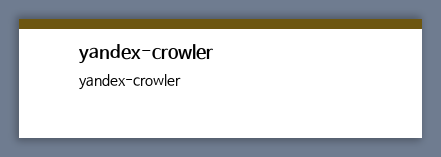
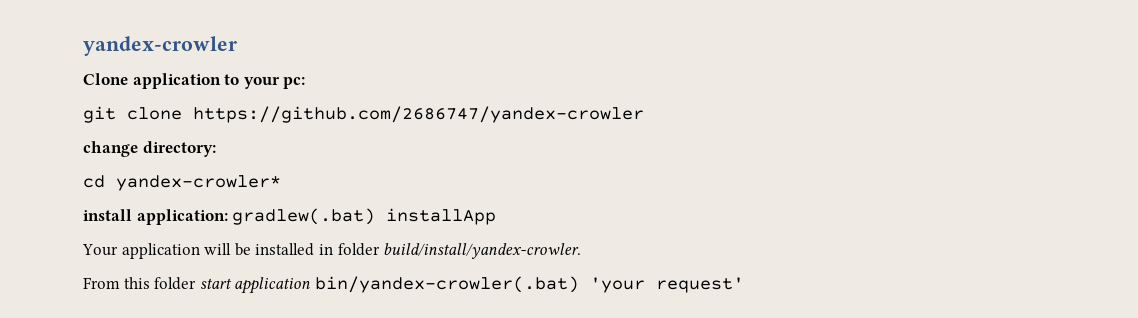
[79,74,181,90] yandex-crowler -> [83,73,306,89] [83,106,644,123] [83,141,216,157] [83,175,281,191] [83,208,497,225] [82,243,582,259] [83,276,744,294] Clone application to your pc: // git clone https://github.com/2686747/yandex-crowler // change directory: // cd yandex-crowler* // install application: gradlew(.bat) installApp // Your application will be installed in folder build/install/yandex-crowler. // From this folder start application bin/yandex-crowler(.bat) 'your request'

